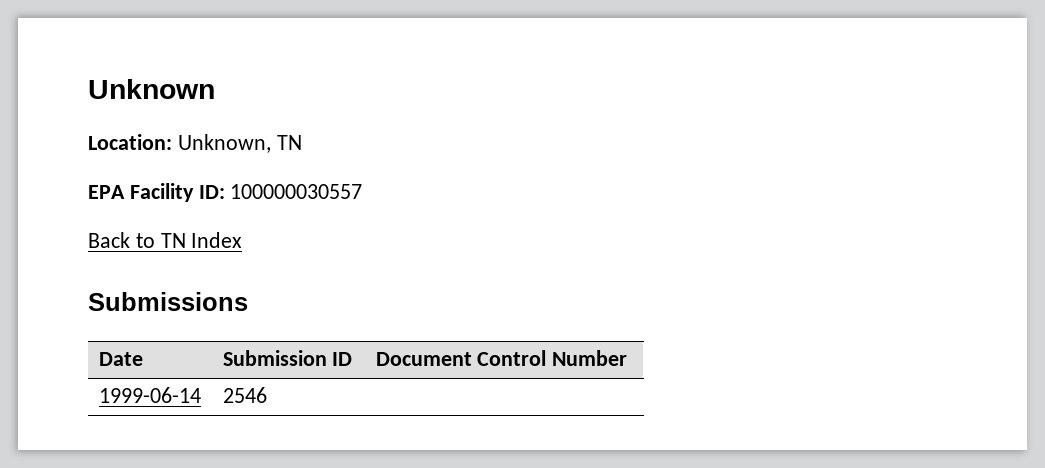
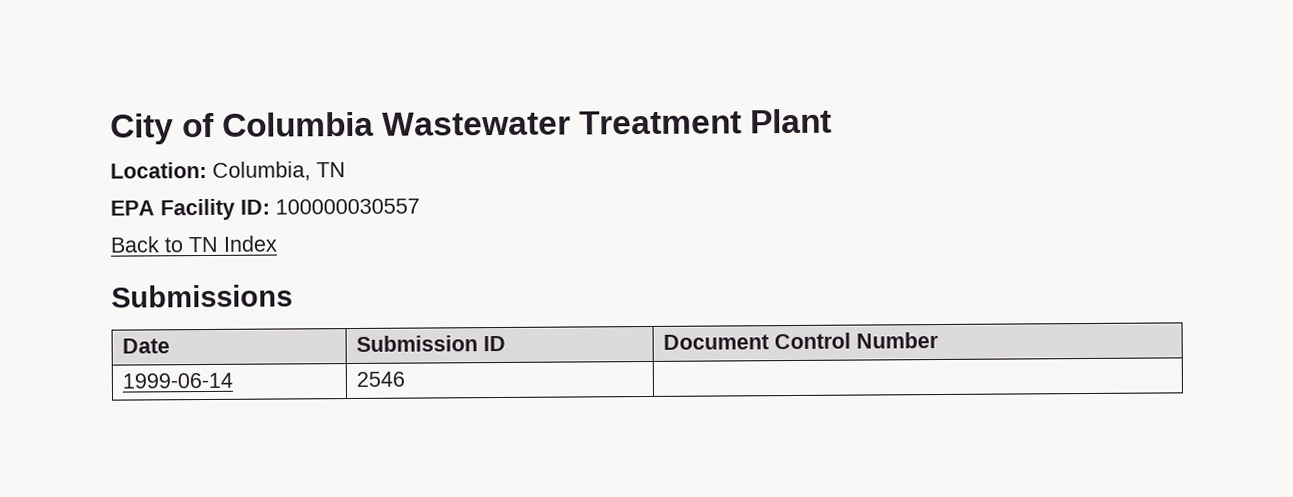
[88,79,215,99] Unknown -> [110,108,833,145] City of Columbia Wastewater Treatment Plant
[177,134,271,153] Unknown, -> [212,161,311,181] Columbia,

